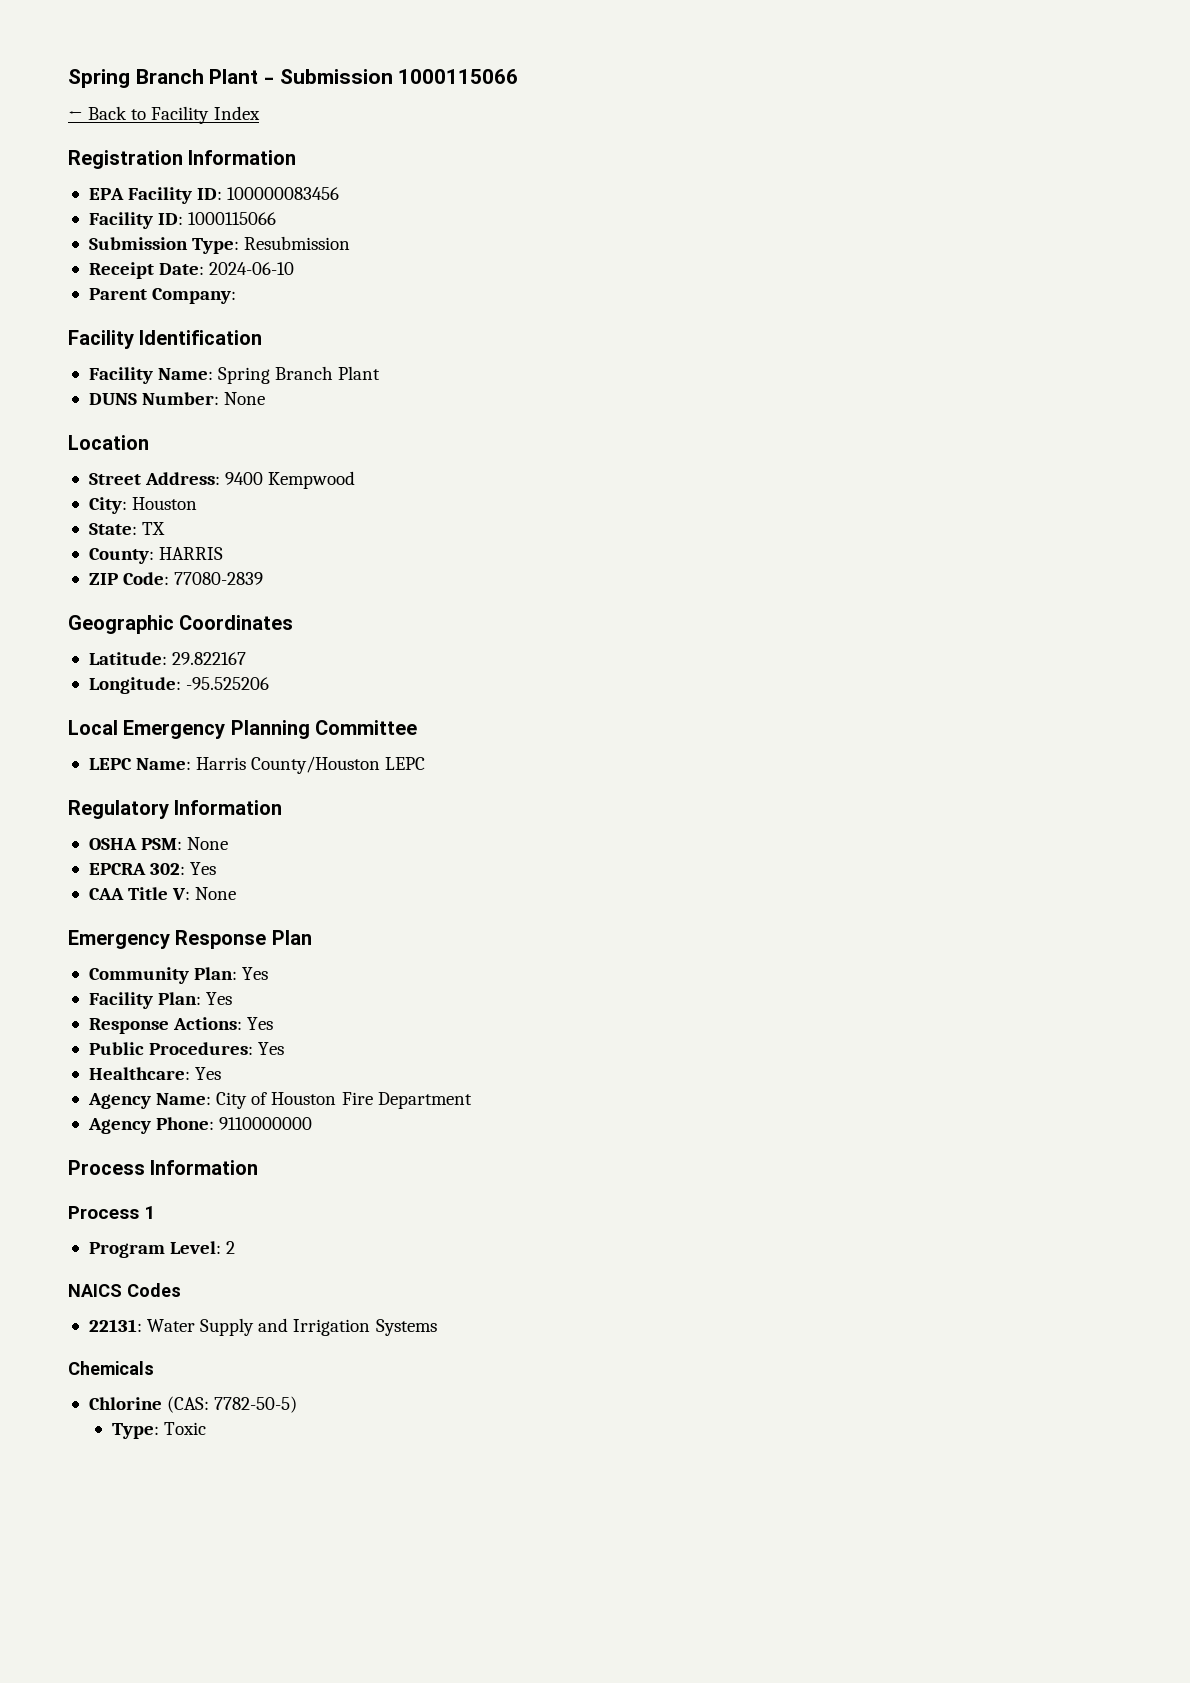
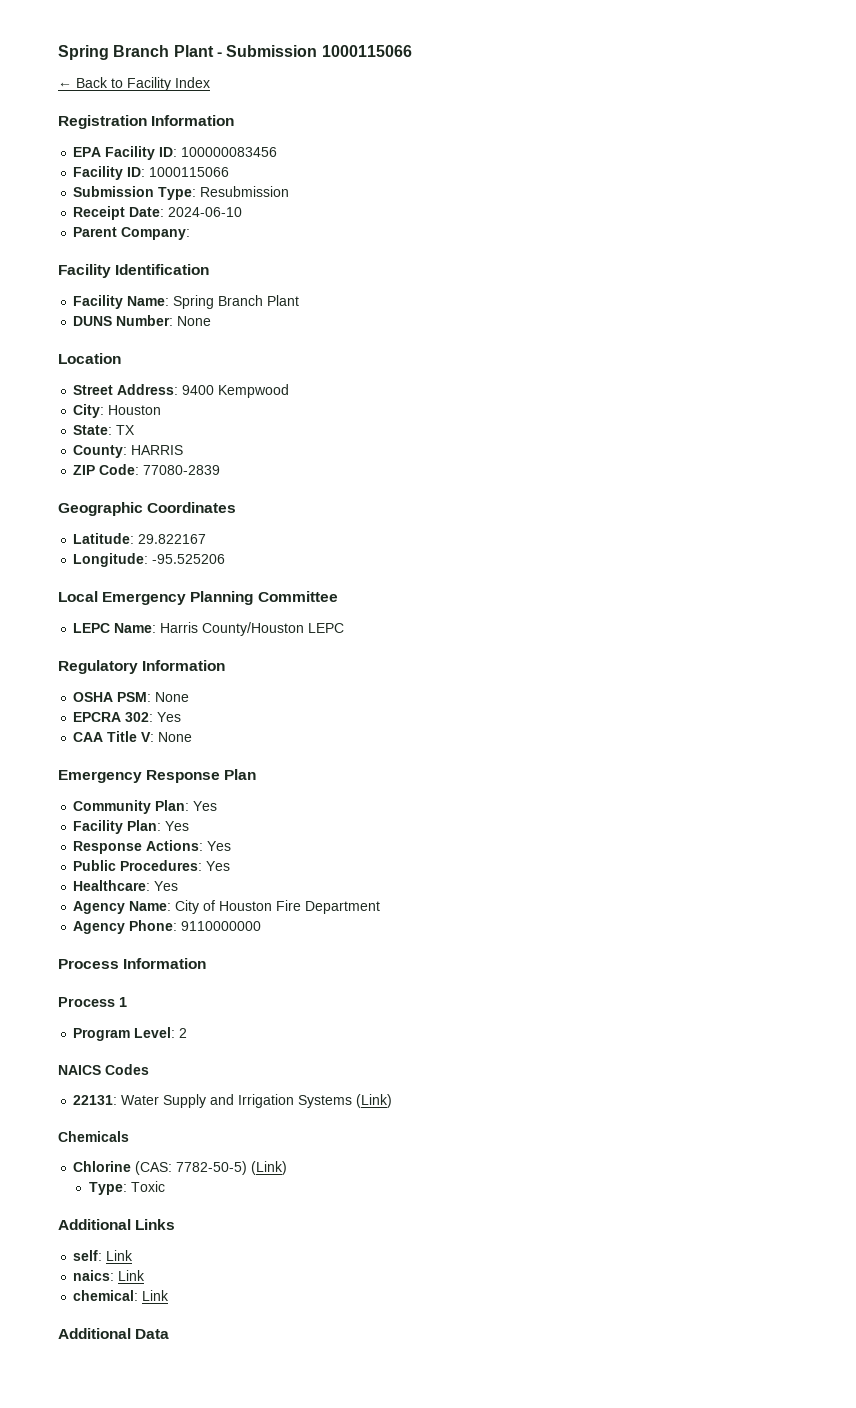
(437, 1327) none -> [356,1094,393,1108] (Link)
(298, 1404) none -> [251,1161,288,1175] (Link)
(207, 1428) none -> [58,1219,176,1230] [73,1250,134,1261] [73,1270,146,1281] [73,1290,170,1301] [58,1328,170,1339] // Additional Links // self: Link // naics: Link // chemical: Link // Additional Data

